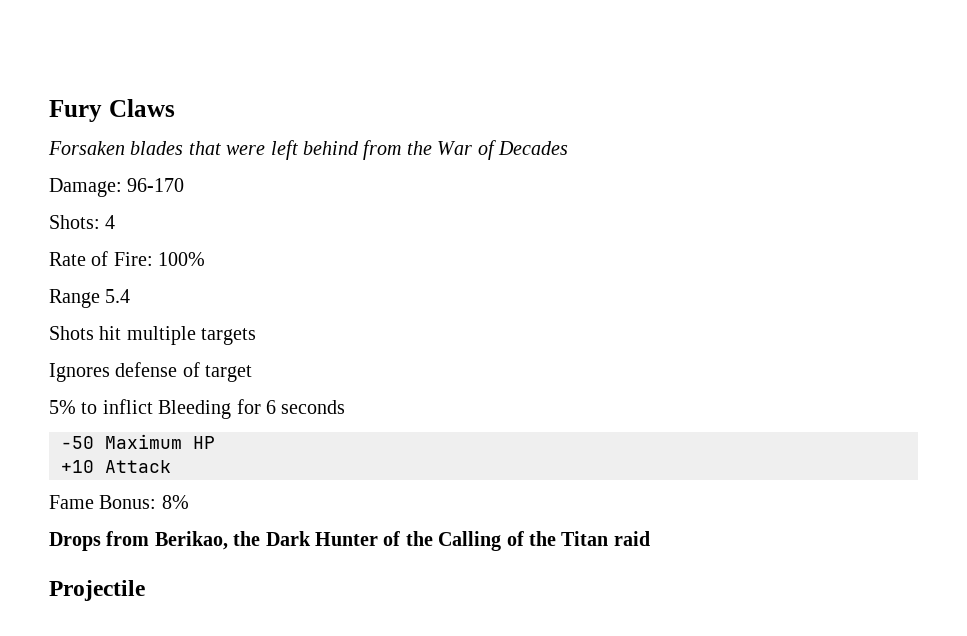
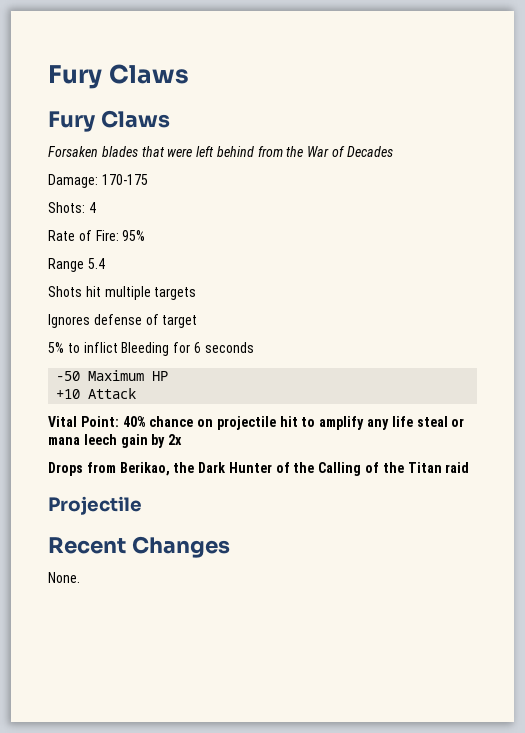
[49,99,175,122] Fury Claws -> [48,64,189,89] [48,110,170,132] Fury Claws // Fury Claws
[127,178,185,192] 96-170 -> [101,174,148,185] 170-175
[158,252,206,266] 100% -> [122,230,146,241] 95%
[49,495,189,509] Fame Bonus: 8% -> [48,416,465,430] [48,434,183,448] Vital Point: 40% chance on projectile hit to amplify any life steal or mana leech gain by 2x
(145, 590) none -> [48,536,230,558] [48,572,80,583] // Recent Changes // None.

